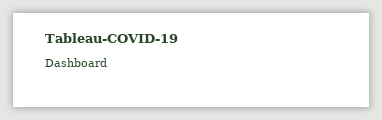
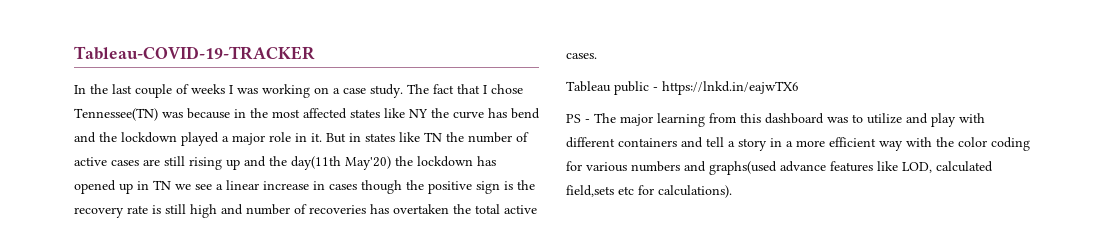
[45,33,178,43] [45,58,107,67] Tableau-COVID-19 // Dashboard -> [74,46,315,60] [74,84,523,98] [74,108,540,121] [74,132,529,146] [74,156,496,170] [74,180,535,194] [74,204,537,218] [566,53,597,59] [566,81,799,95] [566,113,985,127] [566,137,1030,151] [566,161,993,175] [566,185,732,198] Tableau-COVID-19-TRACKER // In the last couple of weeks I was working on a case study. The fact that I chose Tennessee(TN) was because in the most affected states like NY the curve has bend and the lockdown played a major role in it. But in states like TN the number of active cases are still rising up and the day(11th May'20) the lockdown has opened up in TN we see a linear increase in cases though the positive sign is the recovery rate is still high and number of recoveries has overtaken the total active cases. // Tableau public - https://lnkd.in/eajwTX6 // PS - The major learning from this dashboard was to utilize and play with different containers and tell a story in a more efficient way with the color coding for various numbers and graphs(used advance features like LOD, calculated field,sets etc for calculations).

